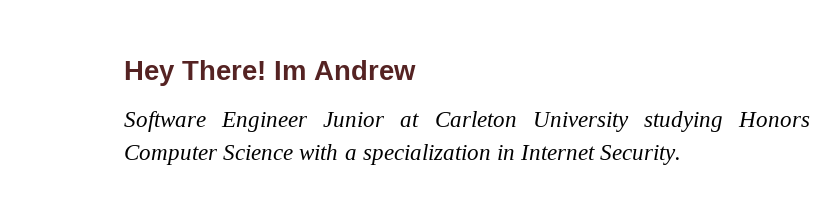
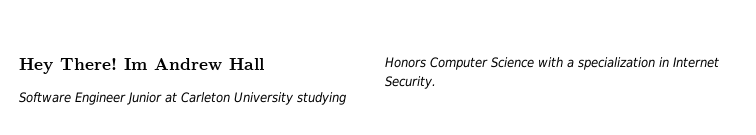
(416, 70) none -> [229,58,264,70] Hall

